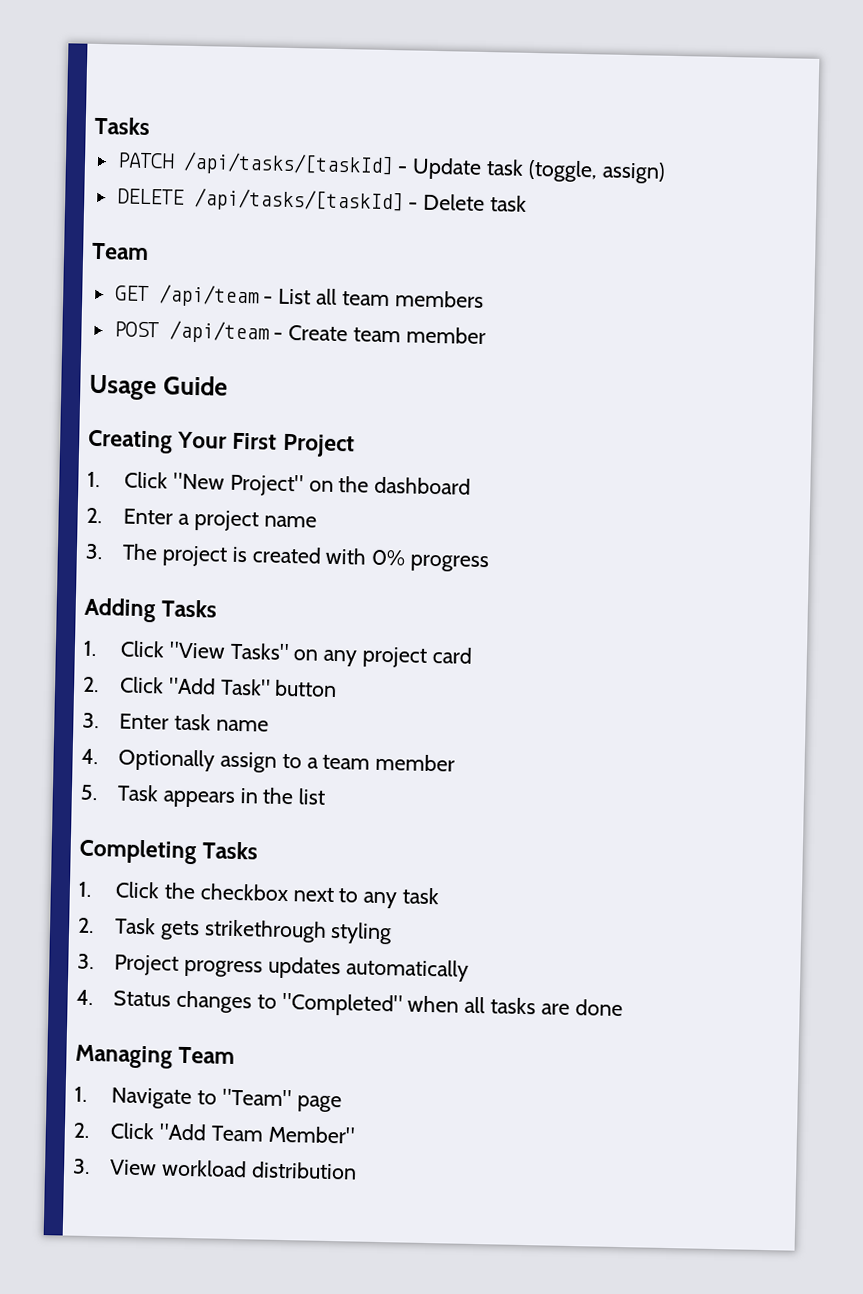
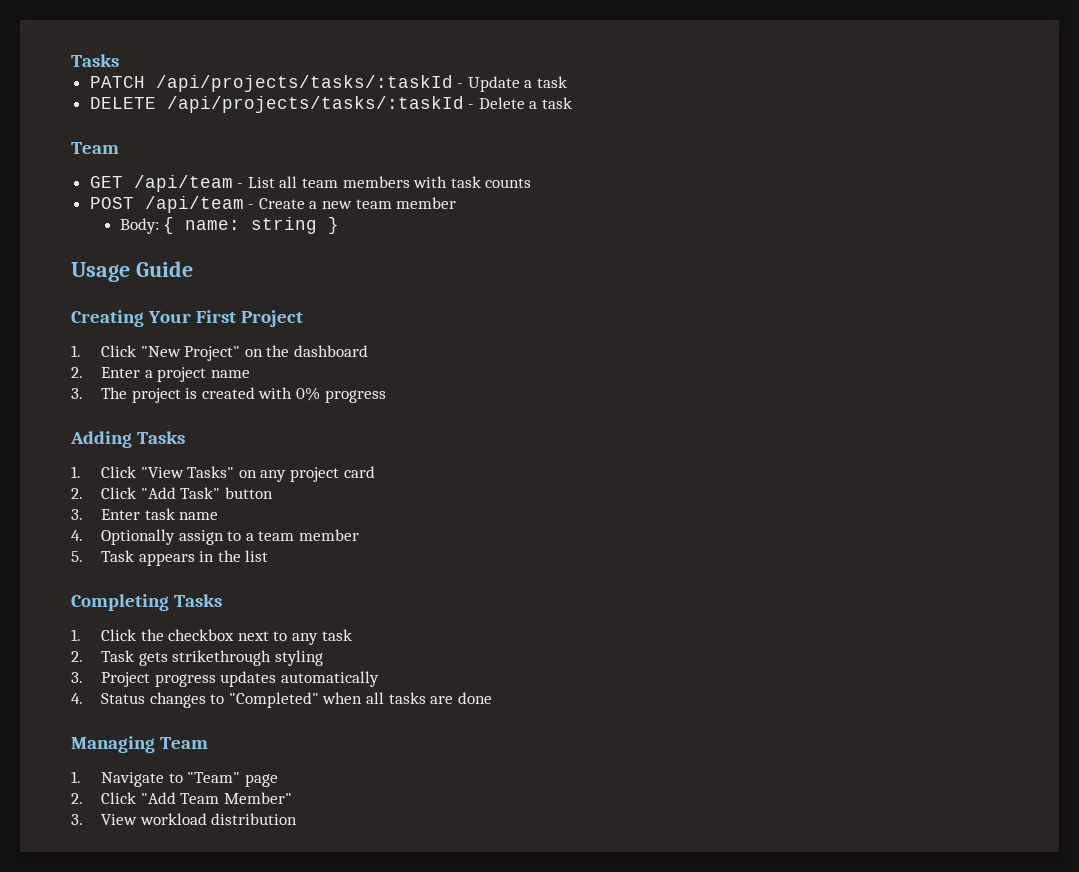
[182,151,394,178] /api/tasks/[taskId] -> [155,75,453,92] /api/projects/tasks/:taskId
[486,159,666,184] task (toggle, assign) -> [524,76,568,88] a task
[193,187,404,214] /api/tasks/[taskId] -> [166,96,464,113] /api/projects/tasks/:taskId
(486, 202) none -> [529,101,538,109] a
(484, 299) none -> [413,176,532,188] with task counts
[353,326,486,345] team member -> [309,197,457,209] [119,217,340,234] a new team member // Body: { name: string }

